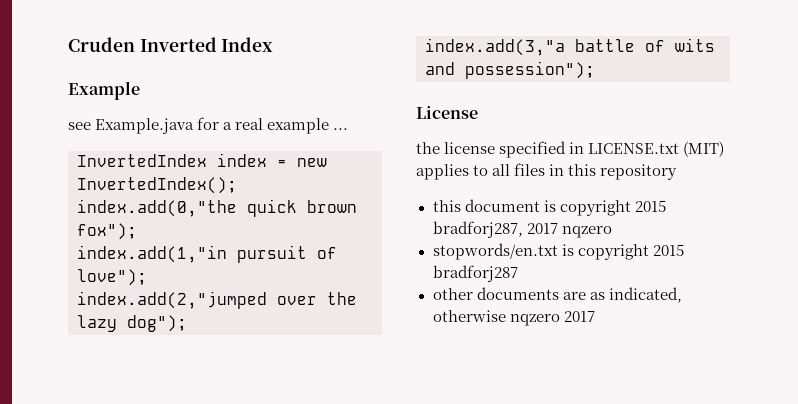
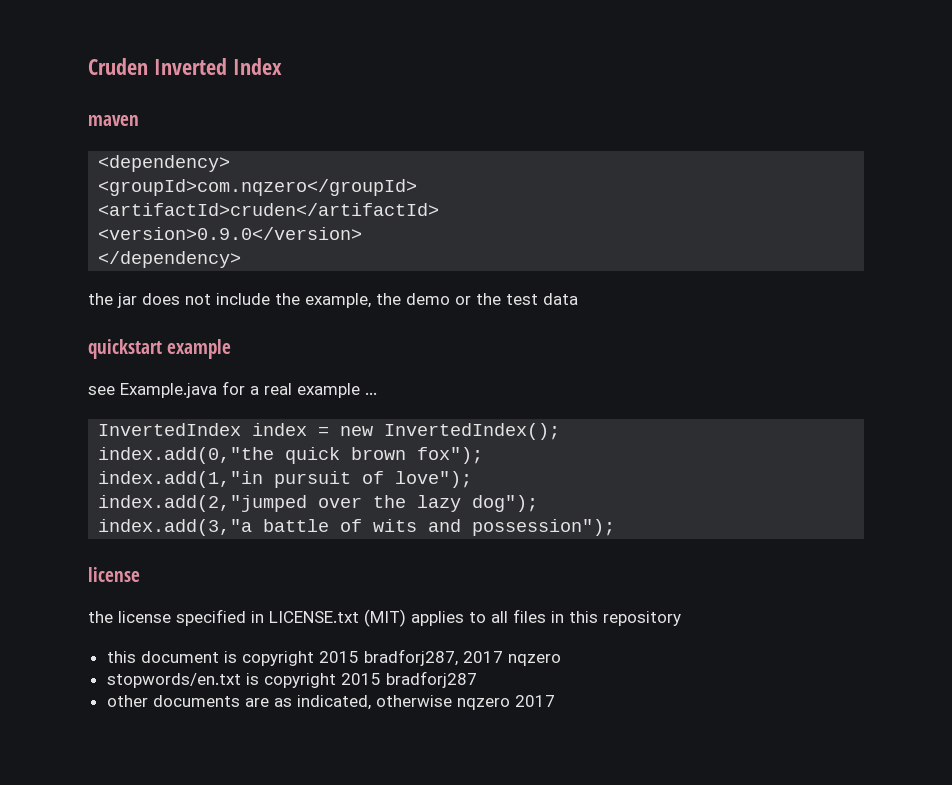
[68,81,140,100] Example -> [88,115,139,126] [98,155,231,172] [98,179,418,196] [98,203,440,216] [98,227,363,240] [98,251,242,268] [88,293,578,308] [88,339,231,359] maven // <dependency> // <groupId>com.nqzero</groupId> // <artifactId>cruden</artifactId> // <version>0.9.0</version> // </dependency> // the jar does not include the example, the demo or the test data // quickstart example
[416,106,478,119] License -> [88,567,140,582] license

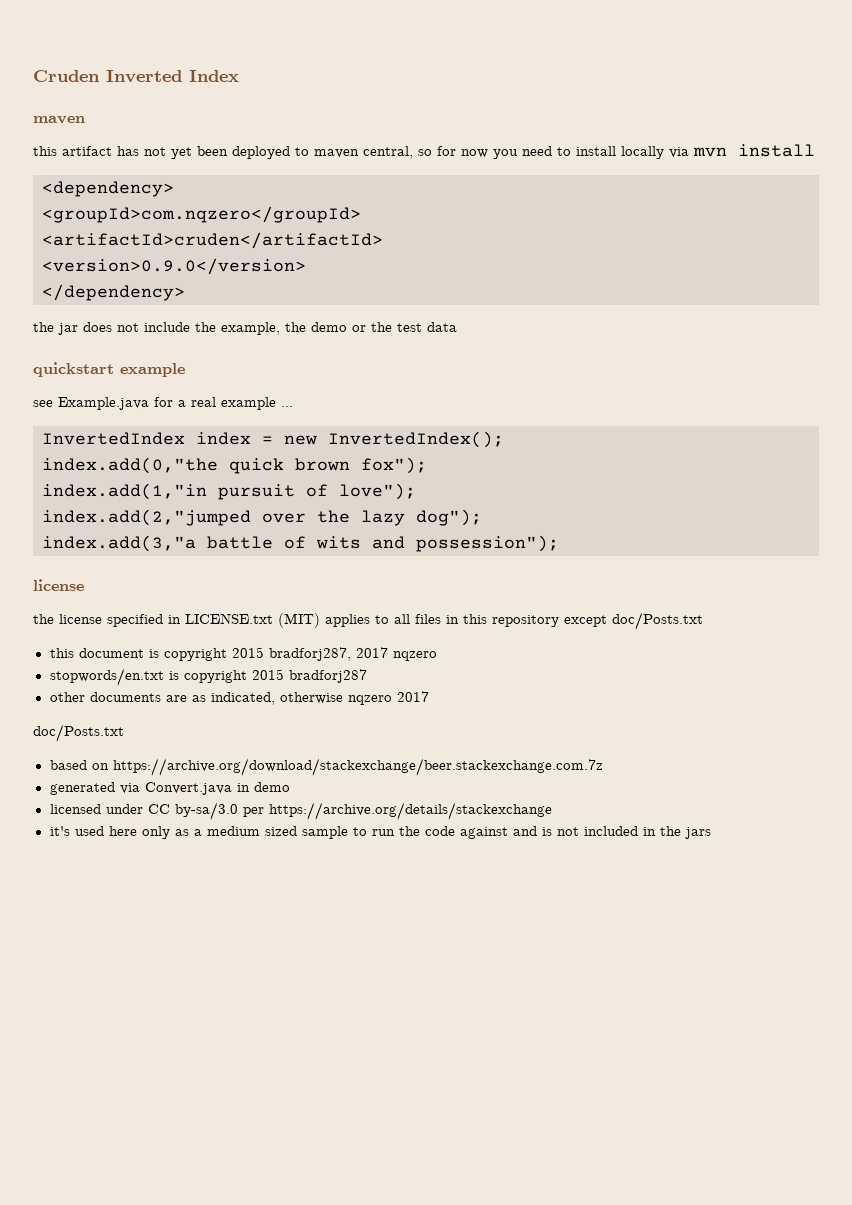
(139, 120) none -> [33,144,815,159] // this artifact has not yet been deployed to maven central, so for now you need to install locally via mvn install
(681, 618) none -> [564,612,703,630] except doc/Posts.txt
(555, 701) none -> [33,724,124,742] [49,758,603,776] [49,782,290,795] [49,802,552,820] [49,826,711,839] // doc/Posts.txt // based on https://archive.org/download/stackexchange/beer.stackexchange.com.7z // generated via Convert.java in demo // licensed under CC by-sa/3.0 per https://archive.org/details/stackexchange // it's used here only as a medium sized sample to run the code against and is not included in the jars

